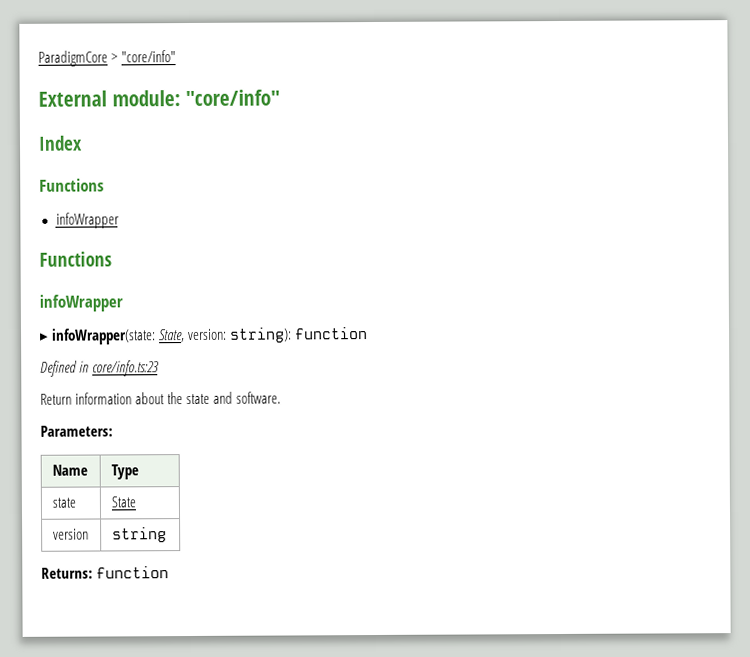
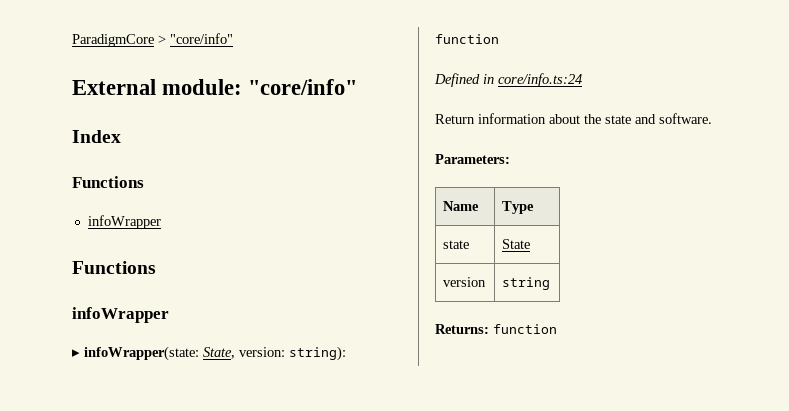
[92,360,160,377] core/info.ts:23 -> [498,73,582,87] core/info.ts:24

